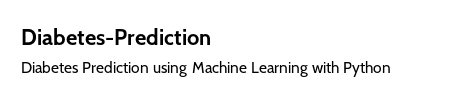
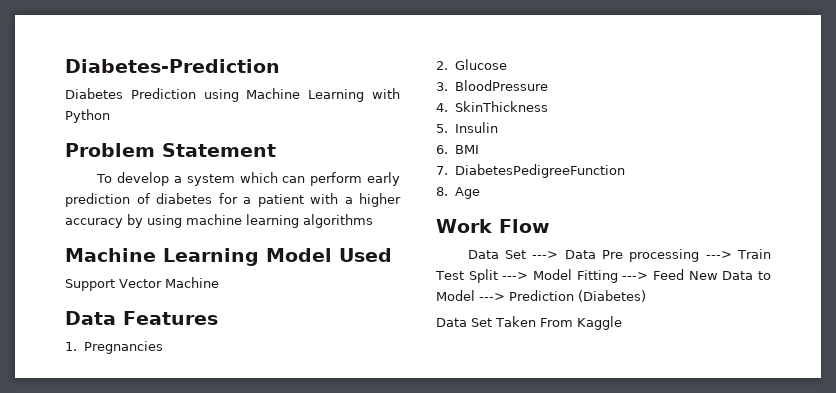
(392, 69) none -> [65,143,276,157] [95,172,400,186] [65,193,401,207] [65,214,373,228] [65,248,392,266] [65,277,219,291] [65,311,218,325] [65,341,164,354] [436,59,508,70] [436,80,549,91] [436,101,549,112] [436,122,499,133] [436,145,480,154] [436,164,626,178] [436,187,481,199] [436,219,550,233] [467,249,772,262] [435,269,771,283] [436,290,646,302] [436,316,622,330] // Problem Statement // To develop a system which can perform early prediction of diabetes for a patient with a higher accuracy by using machine learning algorithms // Machine Learning Model Used // Support Vector Machine // Data Features // 1. Pregnancies // 2. Glucose // 3. BloodPressure // 4. SkinThickness // 5. Insulin // 6. BMI // 7. DiabetesPedigreeFunction // 8. Age // Work Flow // Data Set ---> Data Pre processing ---> Train Test Split ---> Model Fitting ---> Feed New Data to Model ---> Prediction (Diabetes) // Data Set Taken From Kaggle

